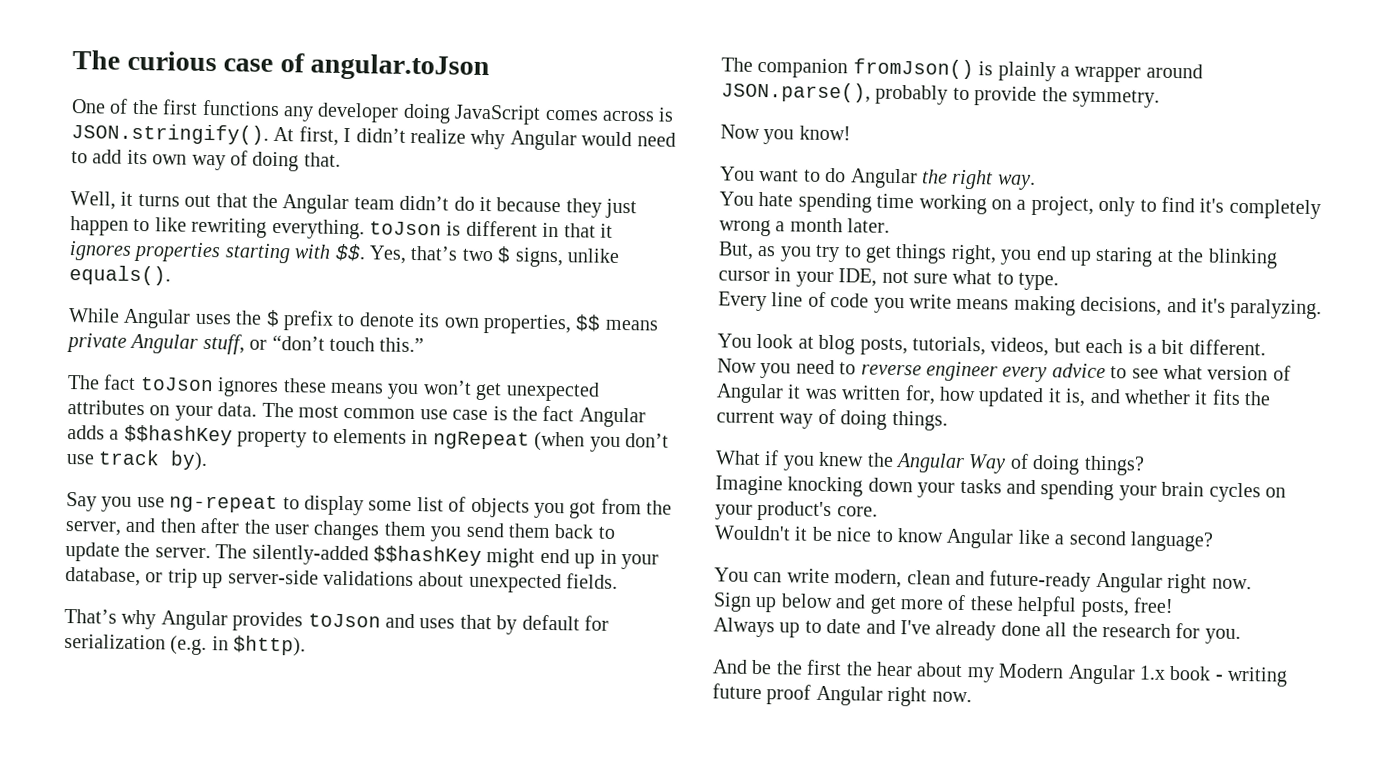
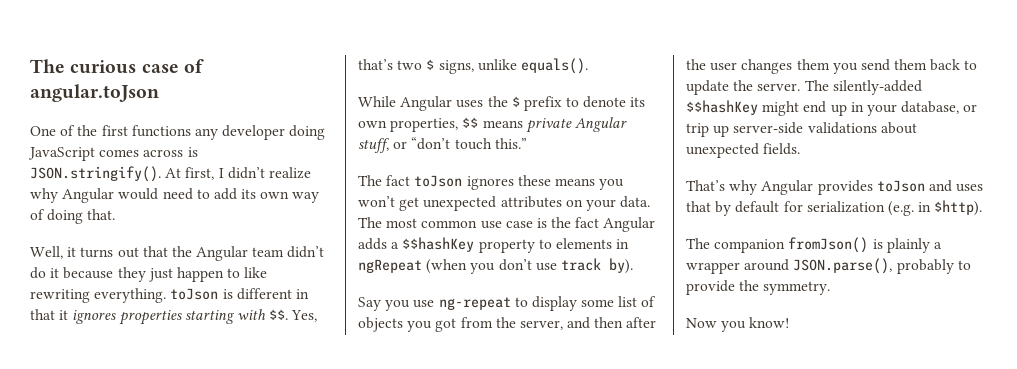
[720,166,1036,190] [719,191,1321,220] [719,217,891,237] [718,241,1278,269] [718,267,1060,291] [718,291,1323,320] [717,333,1266,357] [717,358,1291,383] [716,383,1272,408] [716,408,948,431] [715,450,1145,476] [715,475,1286,503] [715,501,878,522] [714,525,1213,552] [714,567,1252,594] [713,592,1174,618] [713,617,1241,645] [712,659,1289,687] [712,683,972,707] // You want to do Angular the right way. // You hate spending time working on a project, only to find it's completely wrong a month later. // But, as you try to get things right, you end up staring at the blinking cursor in your IDE, not sure what to type. // Every line of code you write means making decisions, and it's paralyzing. // You look at blog posts, tutorials, videos, but each is a bit different. // Now you need to reverse engineer every advice to see what version of Angular it was written for, how updated it is, and whether it fits the current way of doing things. // What if you knew the Angular Way of doing things? // Imagine knocking down your tasks and spending your brain cycles on your product's core. // Wouldn't it be nice to know Angular like a second language? // You can write modern, clean and future-ready Angular right now. // Sign up below and get more of these helpful posts, free! // Always up to date and I've already done all the research for you. // And be the first the hear about my Modern Angular 1.x book - writing future proof Angular right now. -> (790, 322) none

